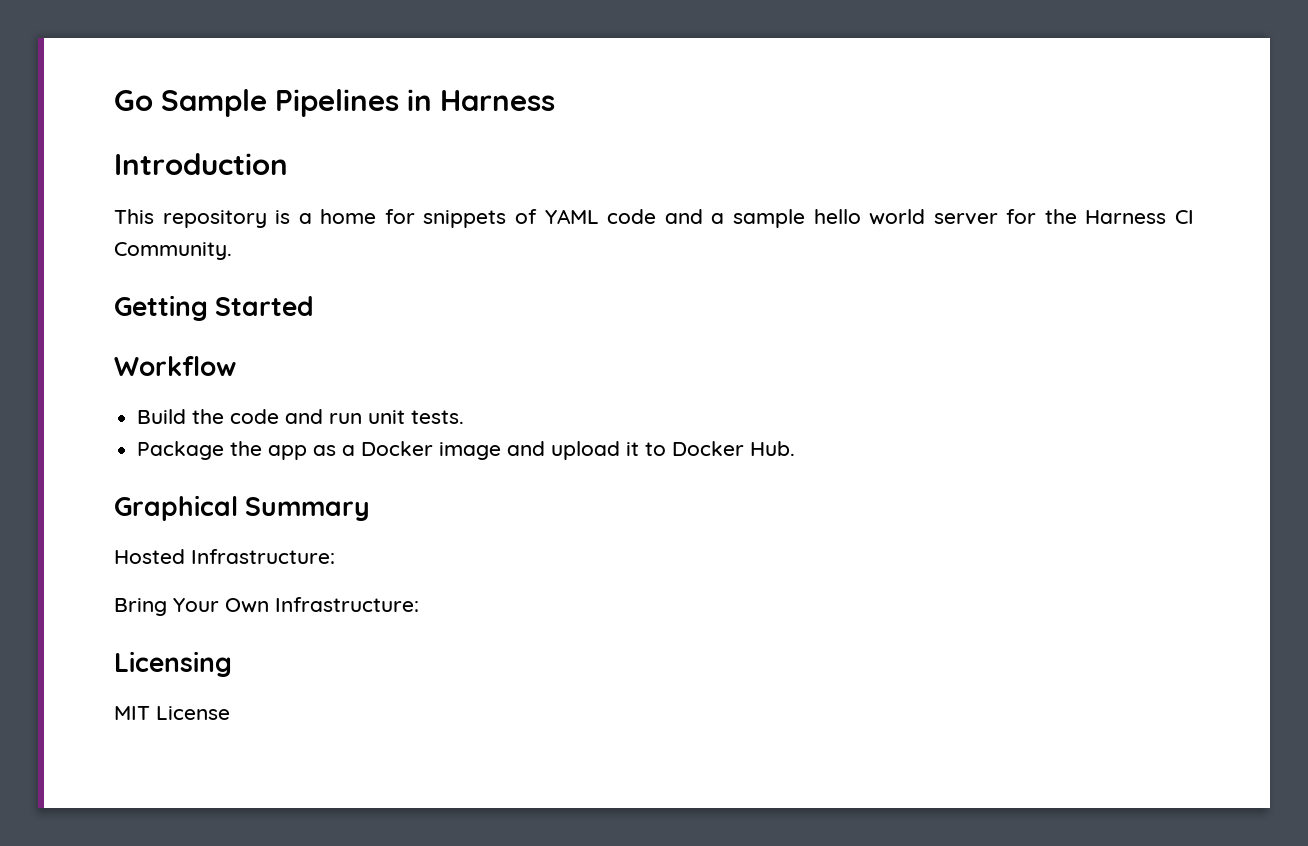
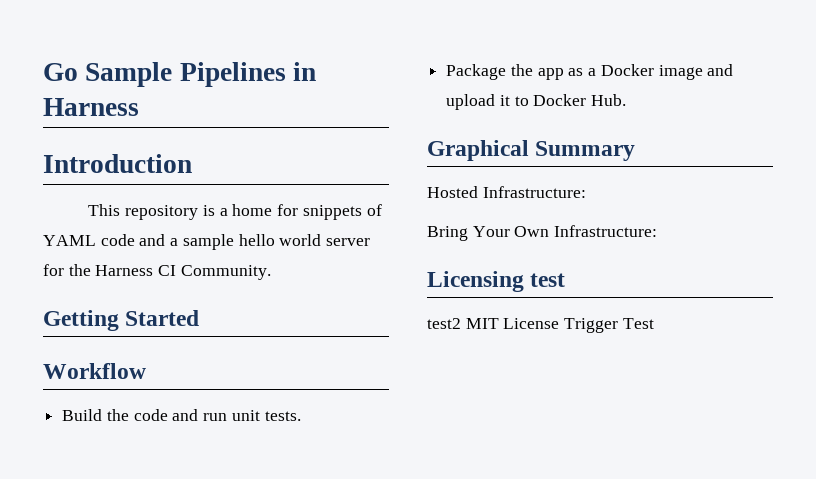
[114,706,230,720] // MIT License -> [530,273,566,287] [427,318,654,333] test // test2 MIT License Trigger Test

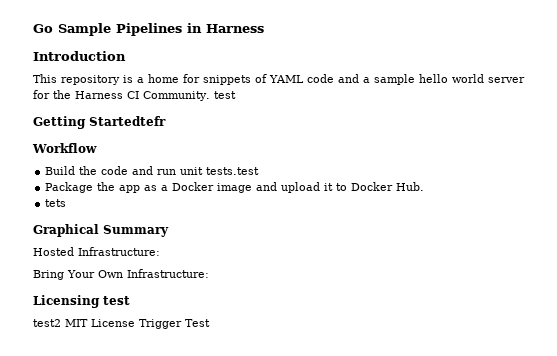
(271, 272) none -> [213,91,236,99] test
[125,310,200,326] Started -> [89,116,166,126] Startedtefr
[264,411,301,421] tests. -> [206,167,260,175] tests.test
(627, 100) none -> [45,199,67,207] // tets

